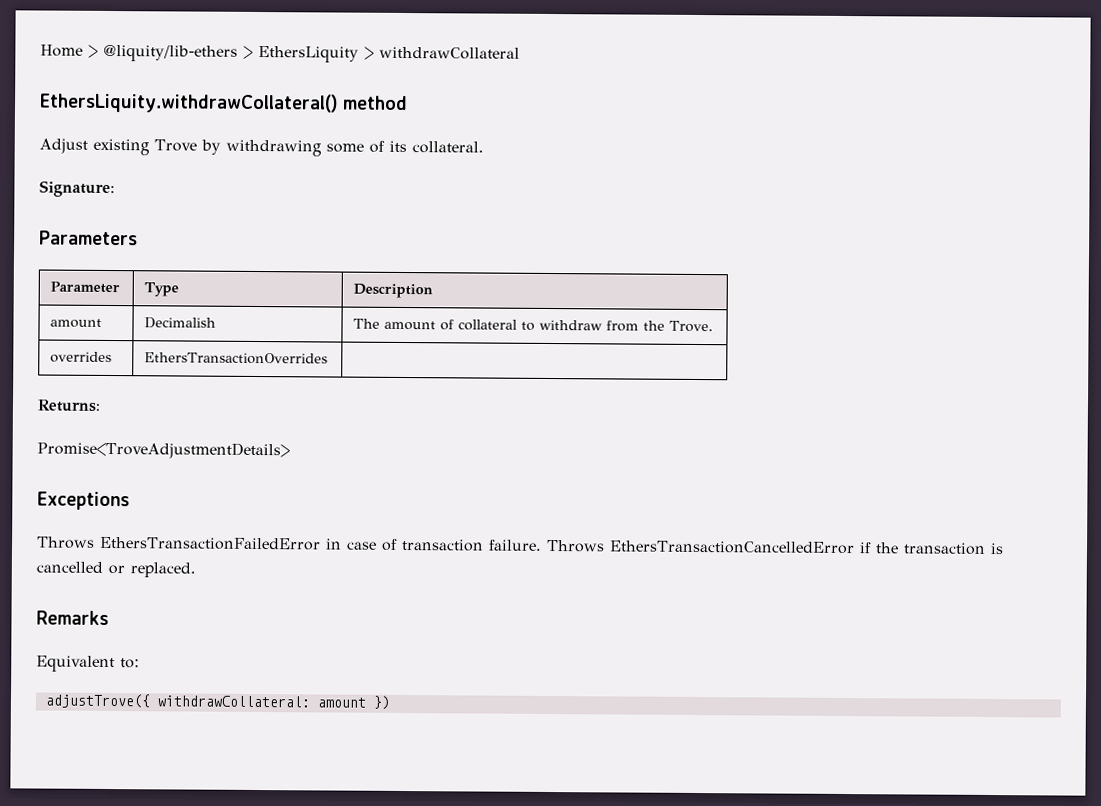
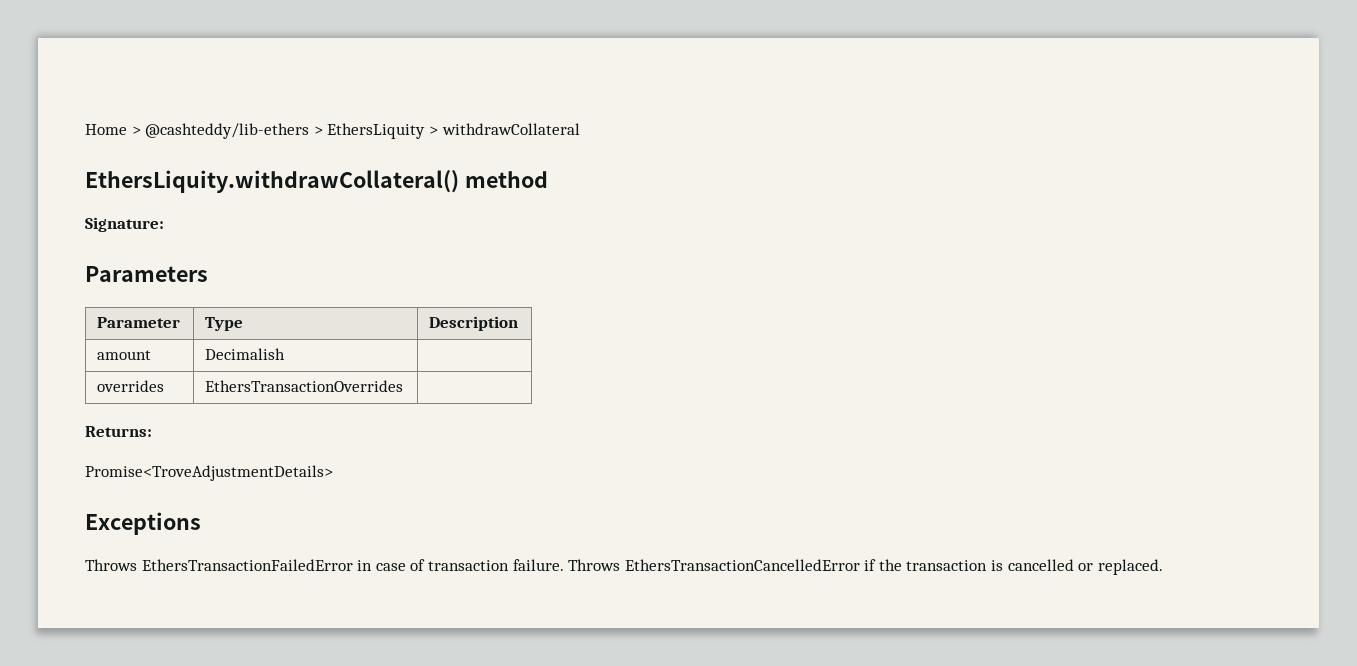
[103,44,238,62] @liquity/lib-ethers -> [145,123,310,139] @cashteddy/lib-ethers
[39,138,484,157] // Adjust existing Trove by withdrawing some of its collateral. -> (548, 179) none
[353,318,714,333] The amount of collateral to withdraw from the Trove. -> (286, 354) none
[36,610,109,625] [36,655,140,673] [44,693,391,710] // Remarks // Equivalent to: // adjustTrove({ withdrawCollateral: amount }) -> (1163, 567) none

